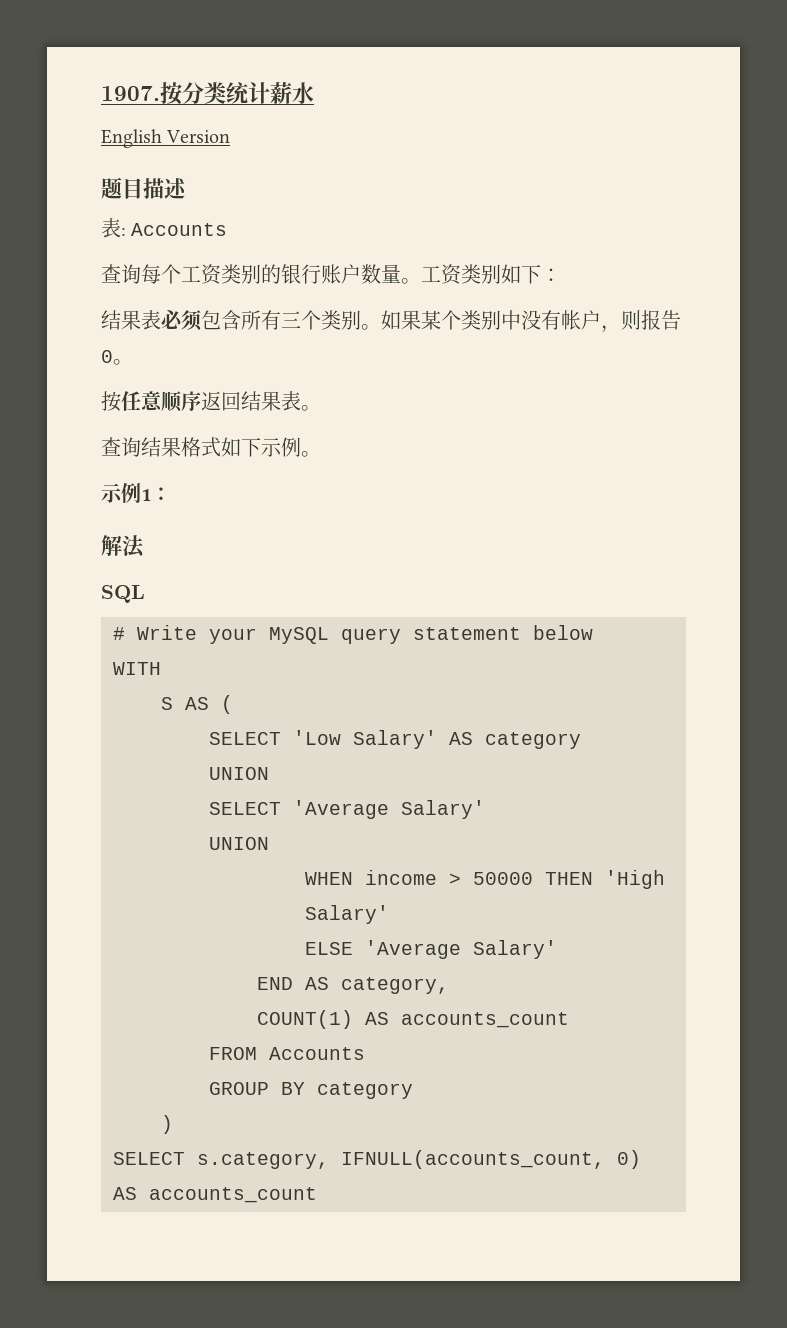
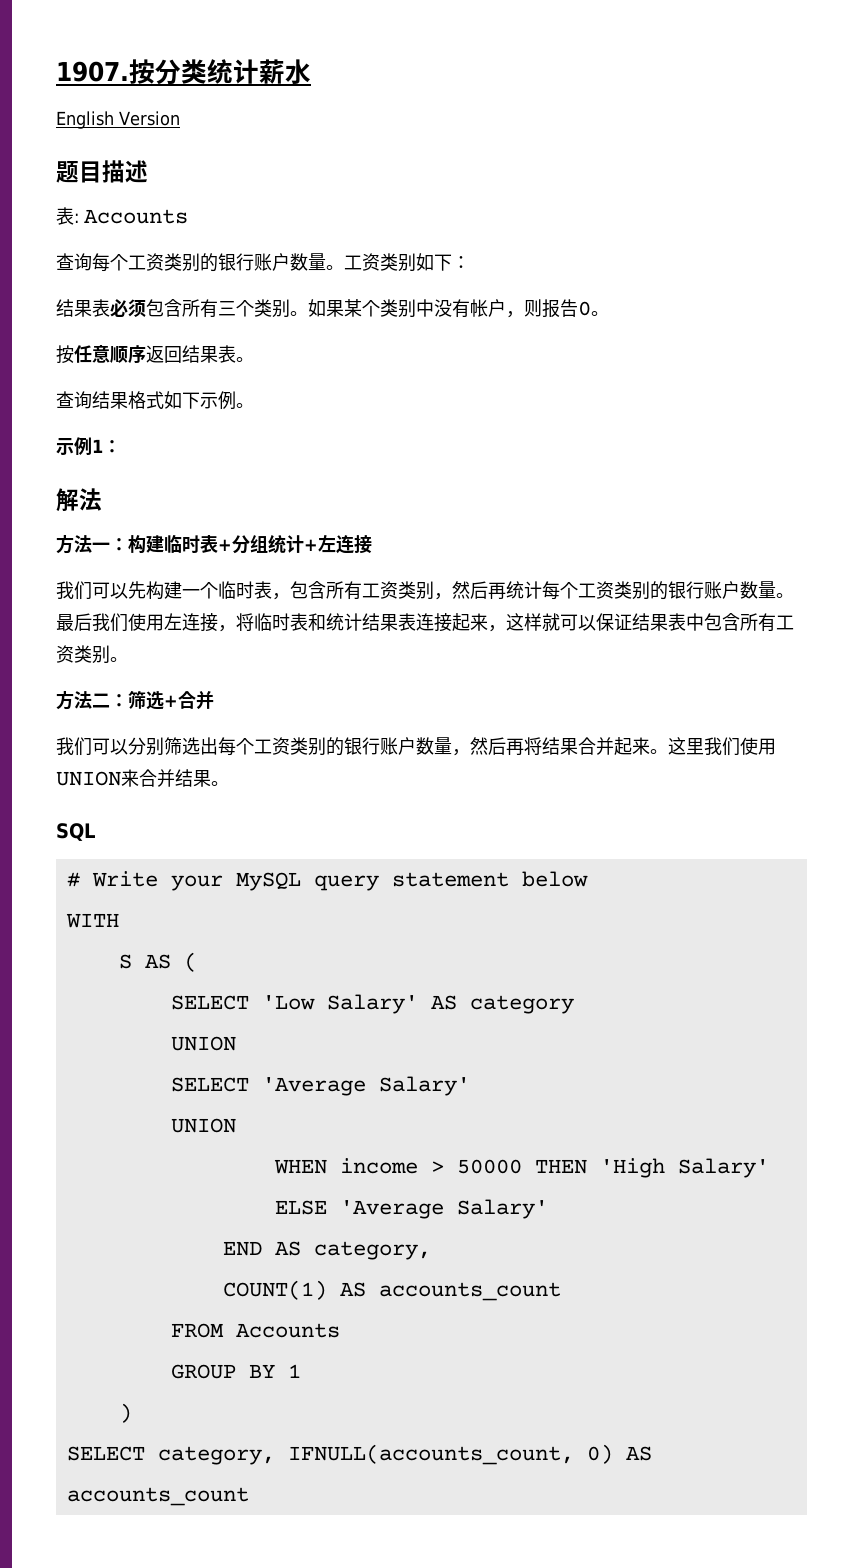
(145, 546) none -> [56,534,372,554] [56,581,794,600] [56,613,794,632] [56,645,128,664] [56,690,214,710] [56,737,776,756] [56,769,229,787] // 方法一：构建临时表+分组统计+左连接 // 我们可以先构建一个临时表，包含所有工资类别，然后再统计每个工资类别的银行账户数量。最后我们使用左连接，将临时表和统计结果表连接起来，这样就可以保证结果表中包含所有工资类别。 // 方法二：筛选+合并 // 我们可以分别筛选出每个工资类别的银行账户数量，然后再将结果合并起来。这里我们使用UNION来合并结果。
[317,1082,413,1099] category -> [287,1364,301,1378] 1
[197,1152,329,1169] s.category, -> [157,1446,275,1465] category,

